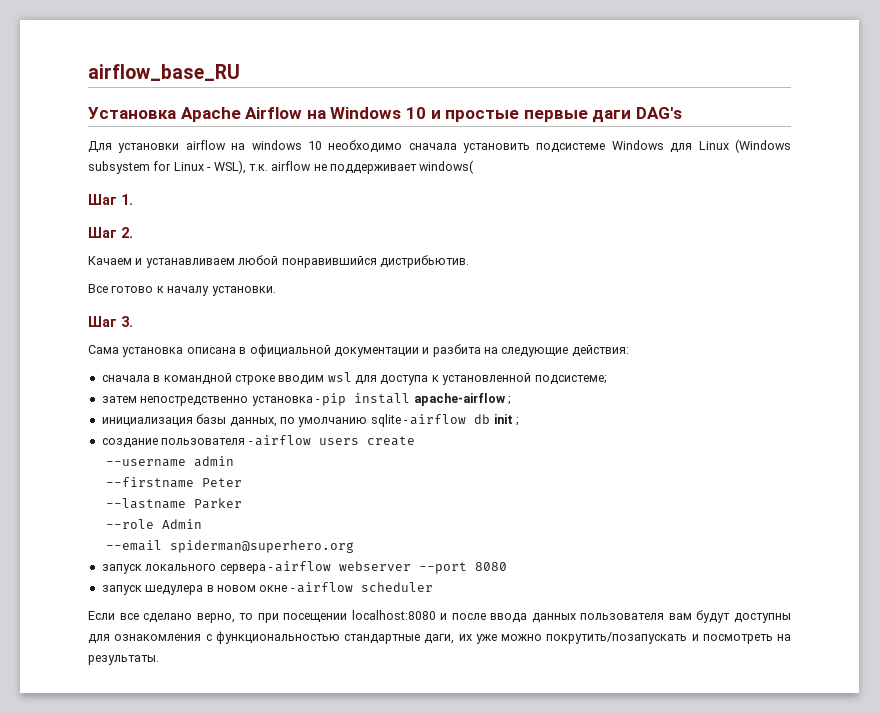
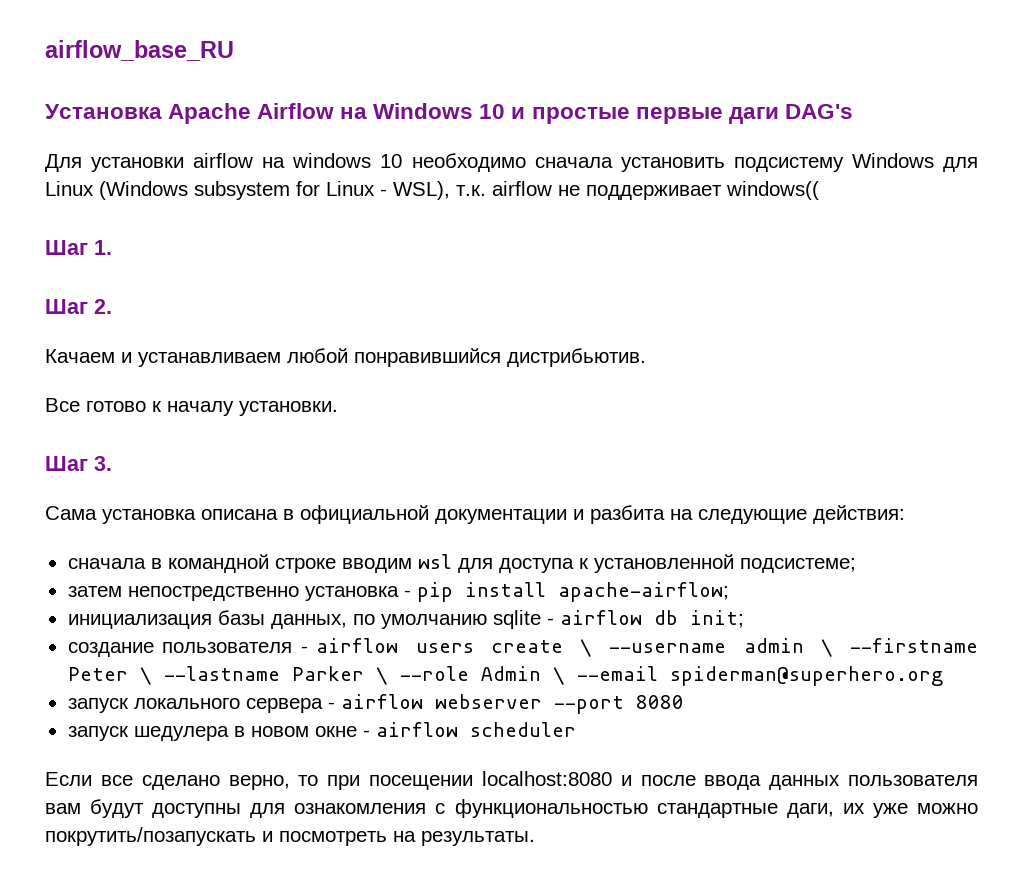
[536,143,606,153] подсистемe -> [733,157,844,172] подсистему
[419,160,475,174] windows( -> [726,181,819,200] windows((
[413,393,511,406] apache-airflow ; -> [557,582,729,602] apache-airflow;
[493,414,520,426] init ; -> [689,610,744,628] init;
(415, 441) // -> [580,639,593,657] \
(234, 461) // -> [820,639,833,657] \
(242, 482) // -> [139,667,152,685] \
(242, 503) // -> [375,667,388,685] \
(202, 524) // -> [552,667,565,685] \

